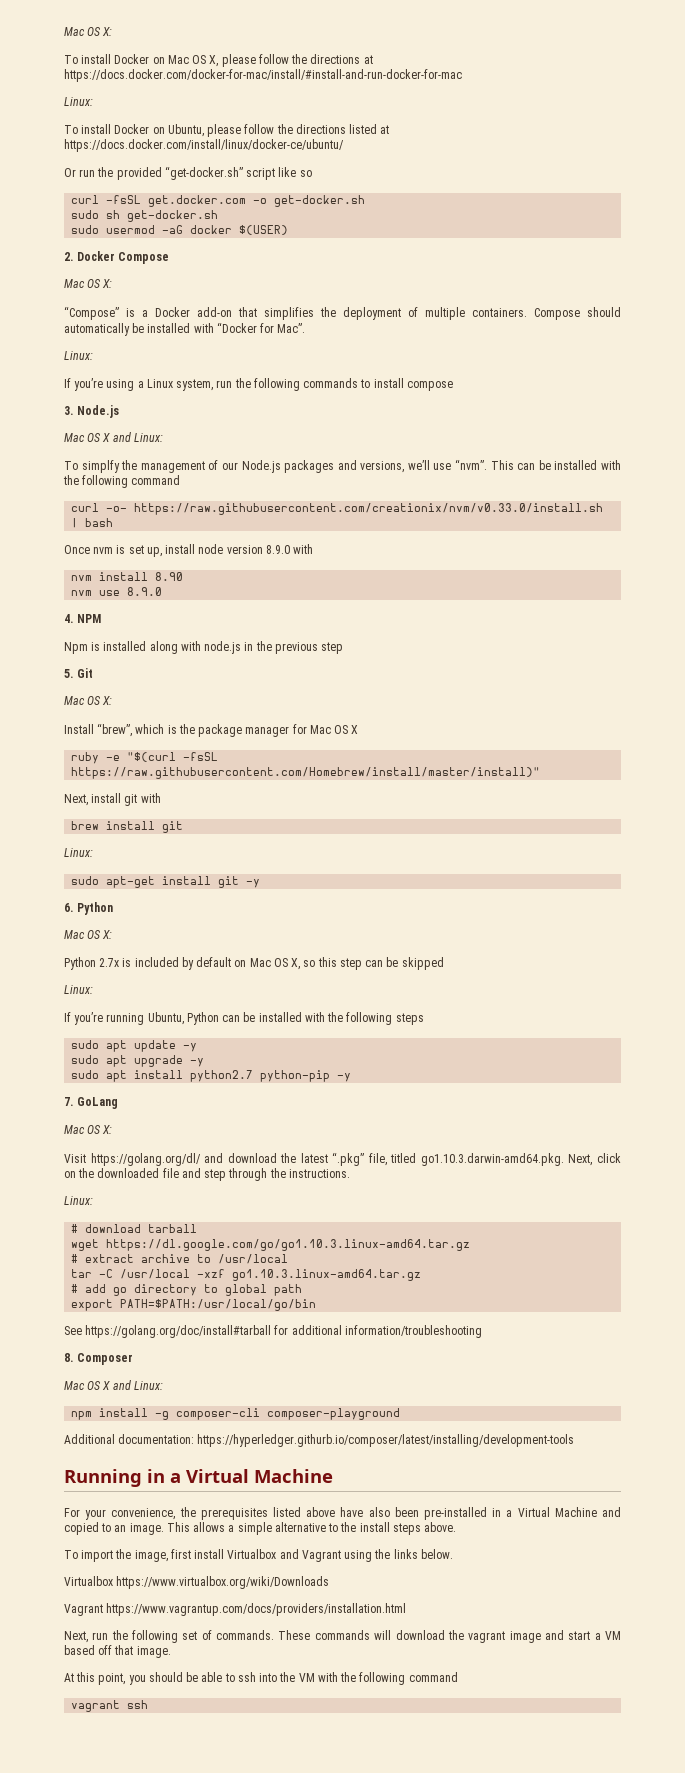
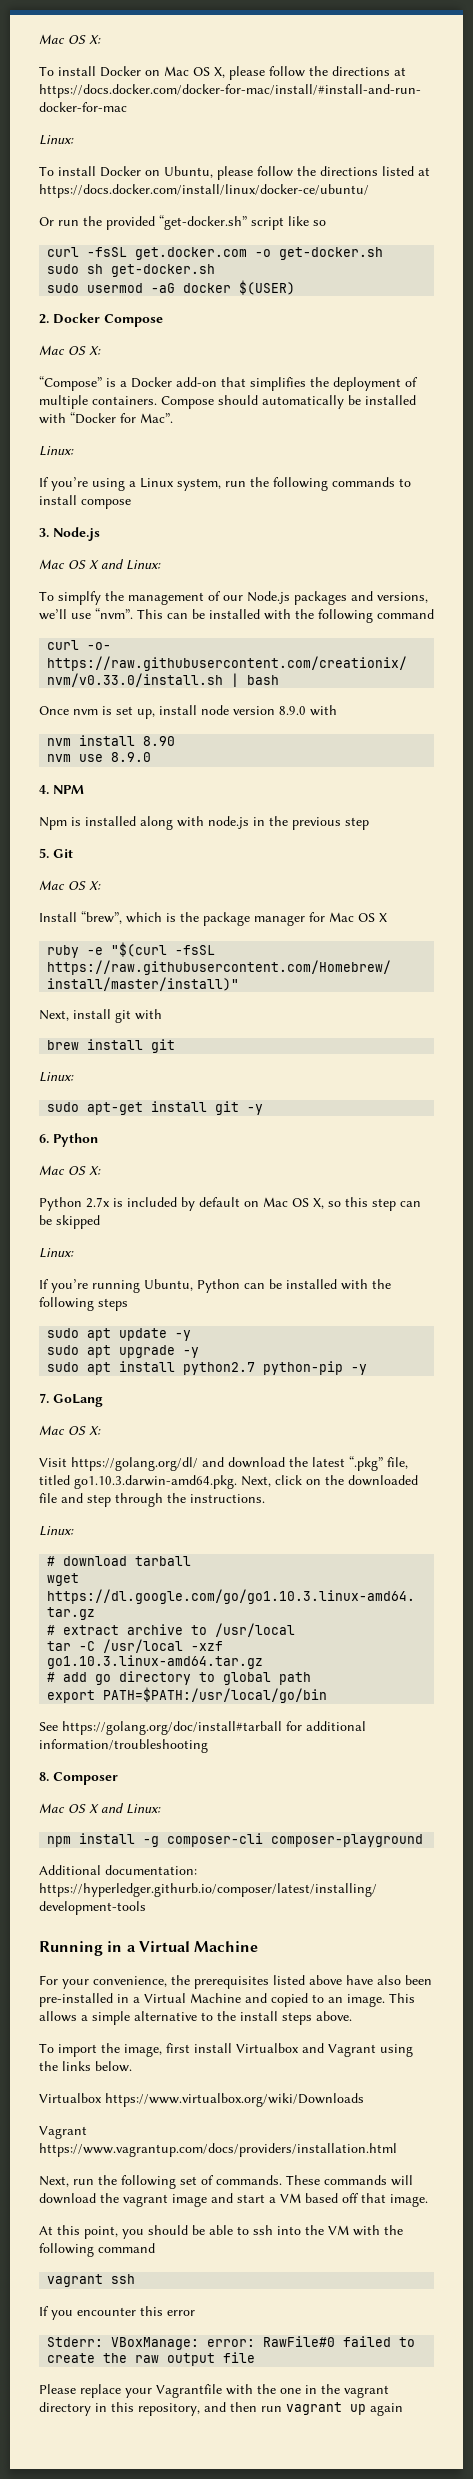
(149, 1704) none -> [39,2306,195,2320] [47,2336,416,2350] [47,2352,256,2366] [39,2384,389,2398] [39,2402,403,2416] // If you encounter this error // Stderr: VBoxManage: error: RawFile#0 failed to create the raw output file // Please replace your Vagrantfile with the one in the vagrant directory in this repository, and then run vagrant up again

